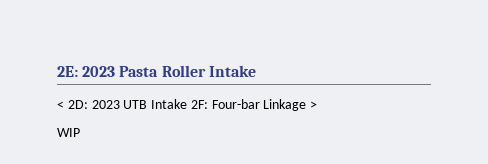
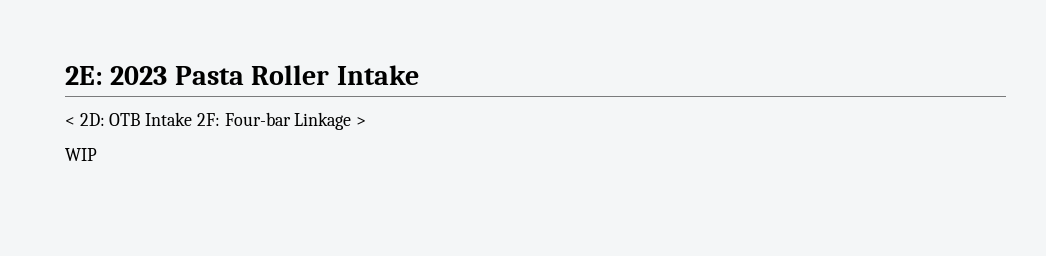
[91,100,148,109] 2023 UTB -> [109,113,141,126] OTB

